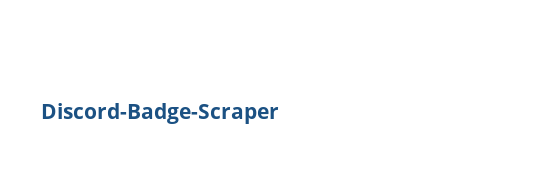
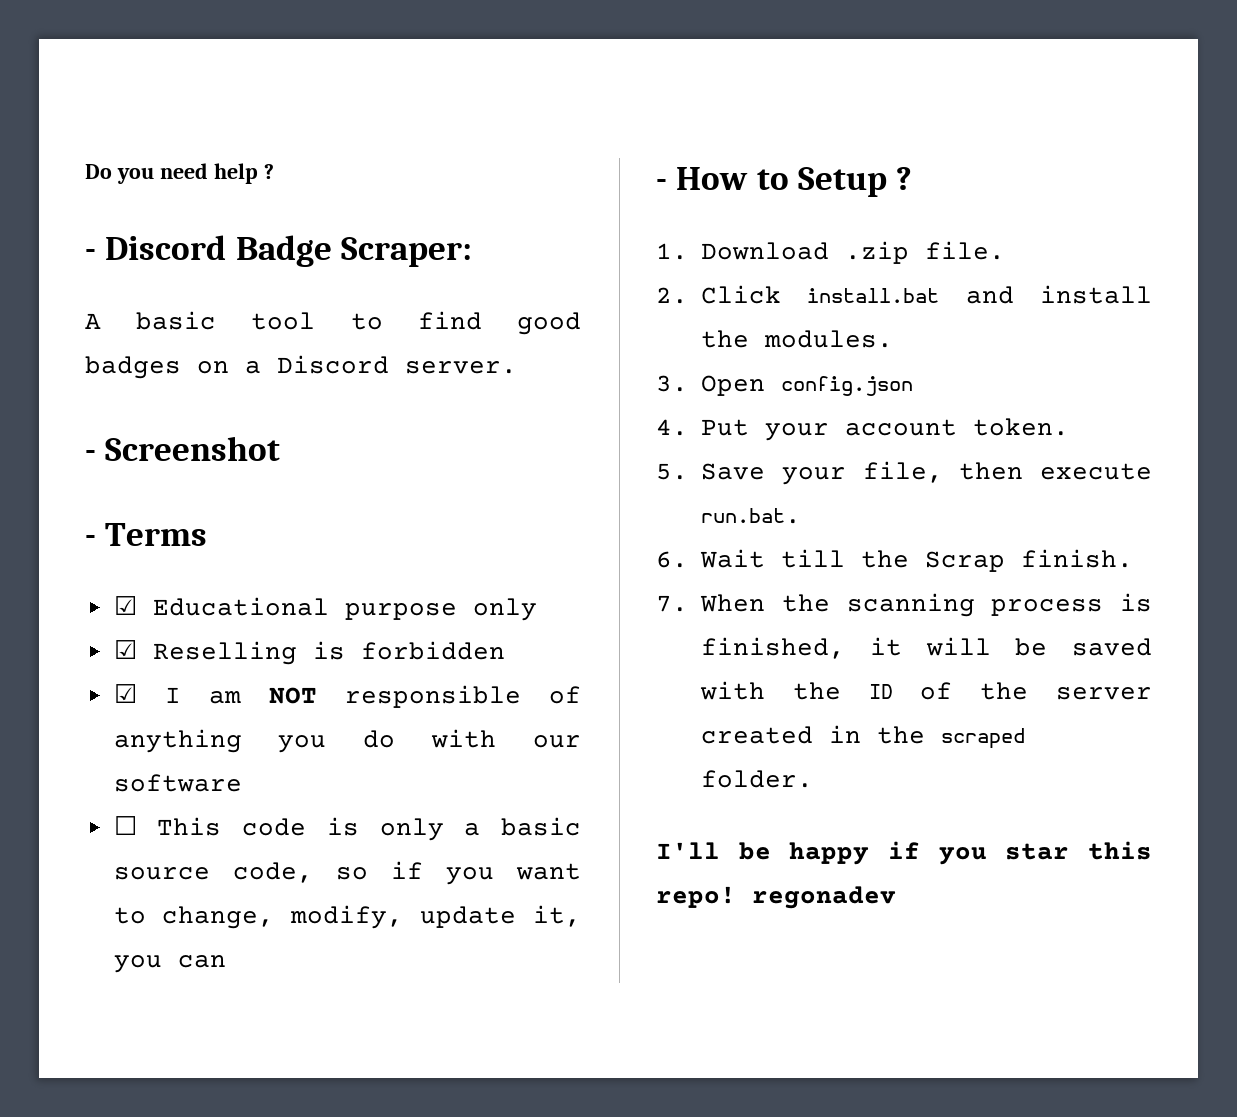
[41,103,279,124] Discord-Badge-Scraper -> [85,163,274,184] [85,235,472,267] [85,311,581,335] [85,355,517,379] [85,436,281,461] [85,523,208,546] [113,596,537,621] [113,640,505,665] [113,684,581,708] [113,729,581,753] [113,774,242,792] [113,816,581,841] [113,861,581,885] [113,905,581,929] [113,955,226,973] [656,167,913,197] [656,241,1005,264] [656,285,1152,304] [701,330,893,348] [656,375,913,396] [656,418,1069,441] [656,461,1152,485] [701,508,801,524] [656,549,1133,572] [656,593,1152,617] [701,637,1152,659] [700,681,1152,700] [701,725,1025,749] [701,770,813,788] [656,841,1152,865] [656,886,896,909] Do you need help ? // - Discord Badge Scraper: // A basic tool to find good badges on a Discord server. // - Screenshot // - Terms // ☑ Educational purpose only // ☑ Reselling is forbidden // ☑ I am NOT responsible of anything you do with our software // ☐ This code is only a basic source code, so if you want to change, modify, update it, you can // - How to Setup ? // 1. Download .zip file. // 2. Click install.bat and install the modules. // 3. Open config.json // 4. Put your account token. // 5. Save your file, then execute run.bat. // 6. Wait till the Scrap finish. // 7. When the scanning process is finished, it will be saved with the ID of the server created in the scraped folder. // I'll be happy if you star this repo! regonadev

